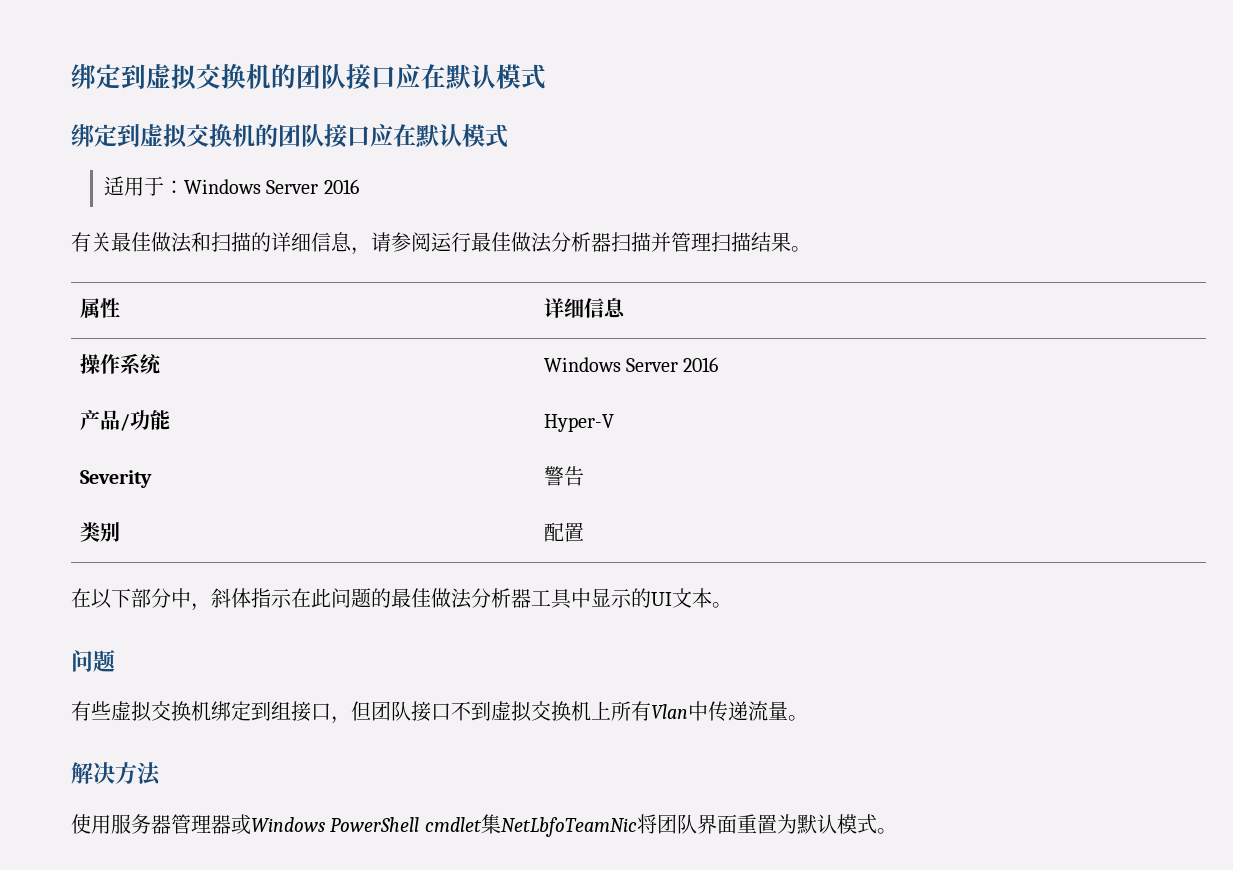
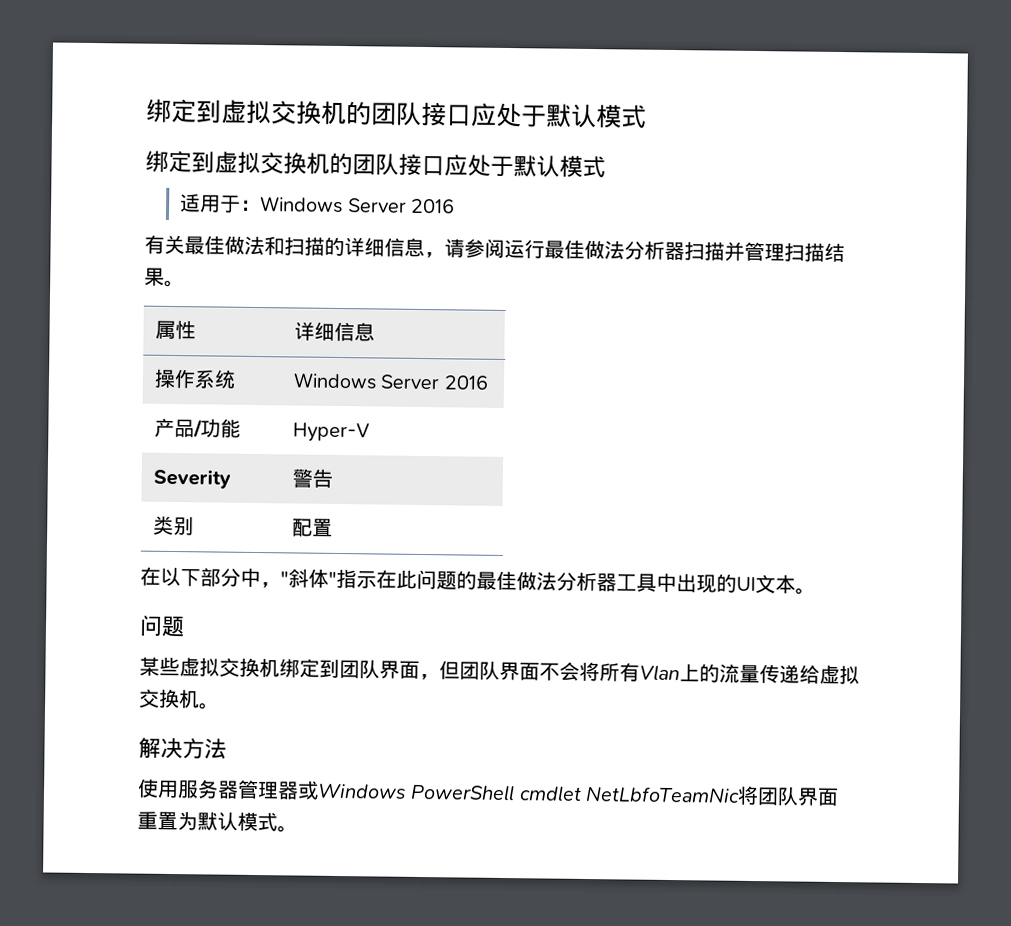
[71,63,446,90] 绑定到虚拟交换机的团队接口应在 -> [146,98,547,128] 绑定到虚拟交换机的团队接口应处于
[393,124,416,147] 在 -> [467,154,514,178] 处于
[211,588,251,608] 斜体 -> [280,568,337,588] "斜体"
[591,588,632,608] 显示 -> [676,573,717,594] 出现
[71,701,91,721] 有 -> [139,656,160,676] 某
[271,701,788,724] 组接口，但团队接口不到虚拟交换机上所有Vlan中传递流量 -> [339,659,860,685] [139,688,200,709] 团队界面，但团队界面不会将所有Vlan上的流量传递给虚拟交换机
[480,814,501,834] 集 -> (582, 793) none

